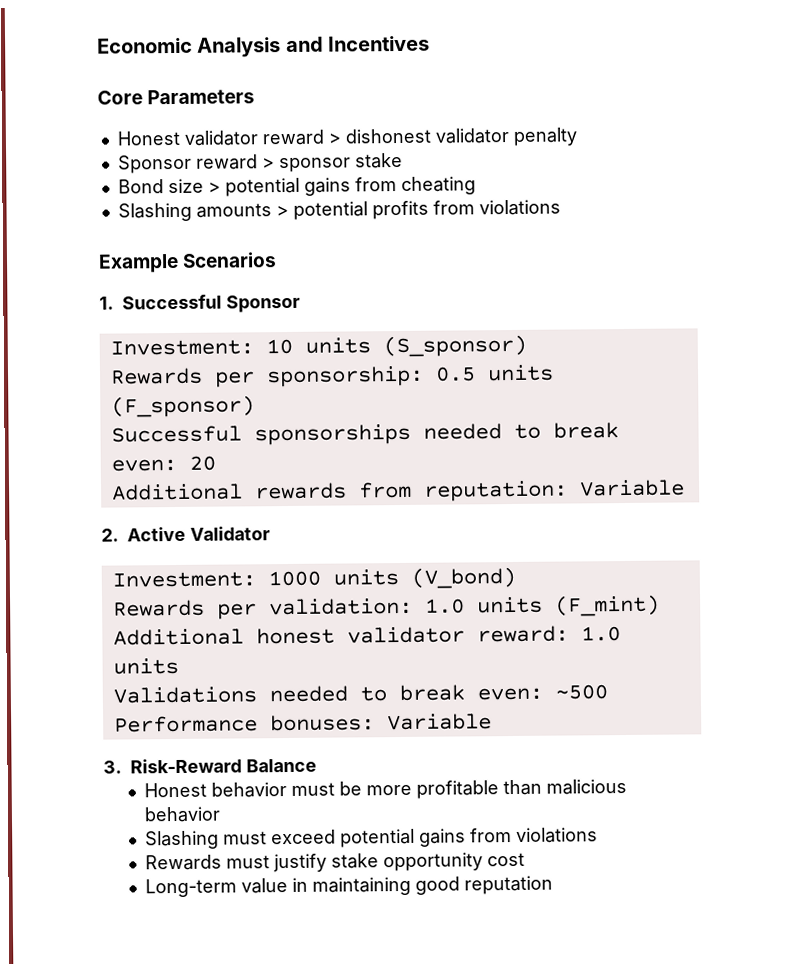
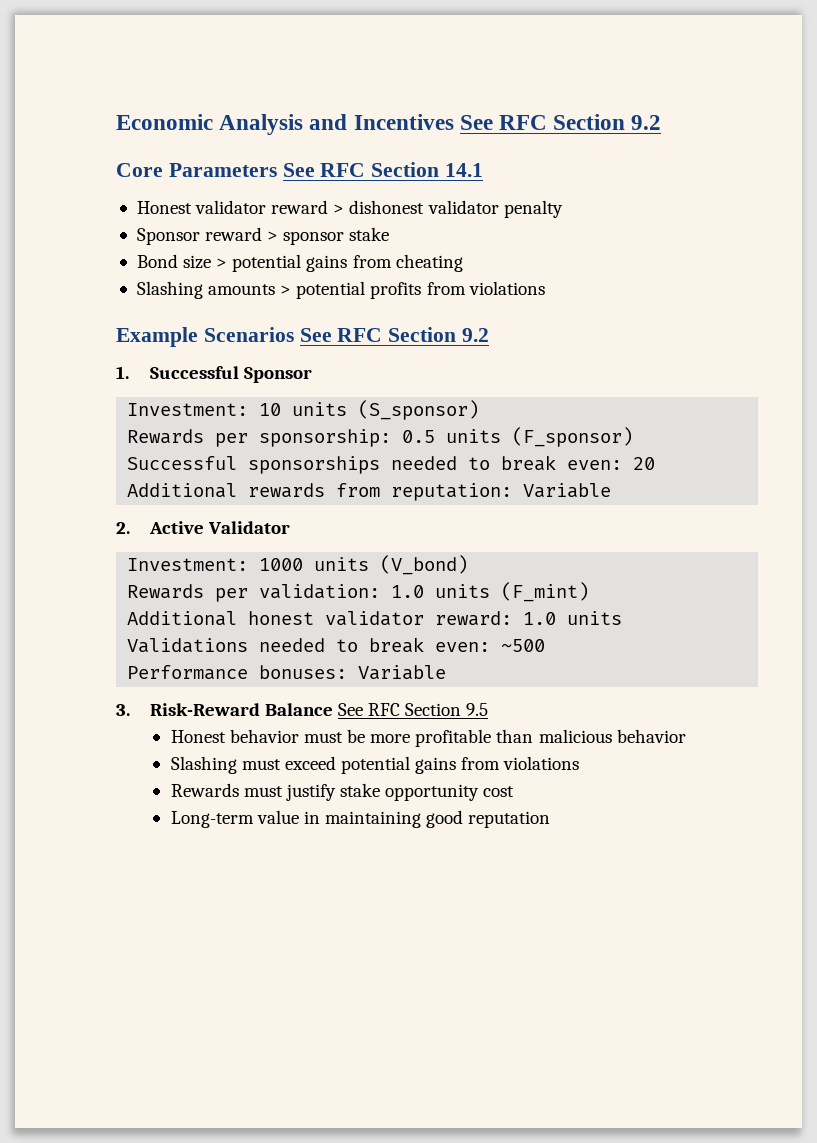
[97,89,256,105] // Core Parameters -> [459,114,662,130] [116,162,484,177] See RFC Section 9.2 // Core Parameters See RFC Section 14.1
(278, 260) none -> [299,327,490,342] See RFC Section 9.2
(317, 765) none -> [337,703,489,716] See RFC Section 9.5

